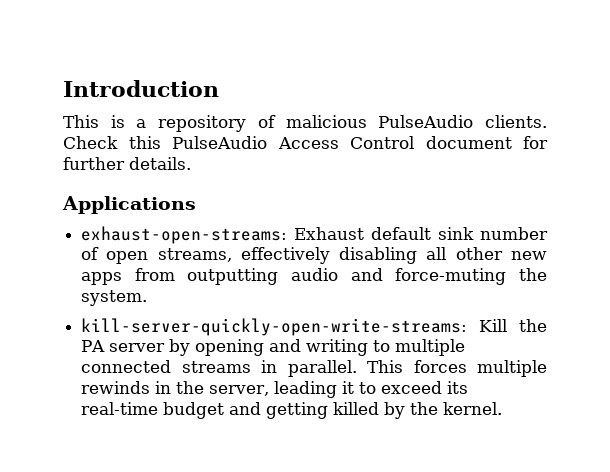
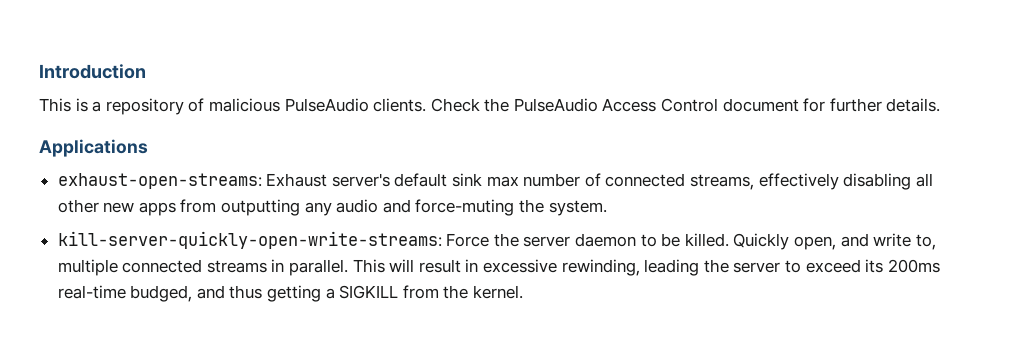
[128,136,161,149] this -> [484,98,510,112] the
(365, 233) none -> [331,173,390,187] server's
(475, 233) none -> [486,176,519,187] max
[106,251,149,264] open -> [605,173,686,187] connected
(279, 276) none -> [304,202,332,216] any
[479,319,547,332] [81,339,391,356] Kill the PA server by opening and writing to -> [446,233,936,250] Force the server daemon to be killed. Quickly open, and write to,
[413,360,547,377] [81,381,469,398] [81,402,406,419] forces multiple rewinds in the server, leading it to exceed its real-time budget and getting killed by -> [389,259,940,276] [57,285,439,302] will result in excessive rewinding, leading the server to exceed its 200ms real-time budged, and thus getting a SIGKILL from

